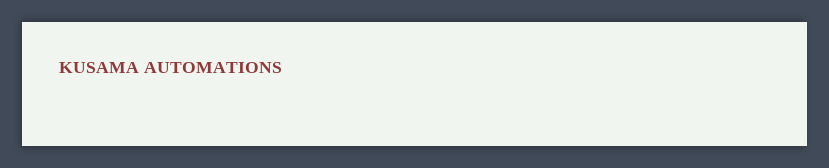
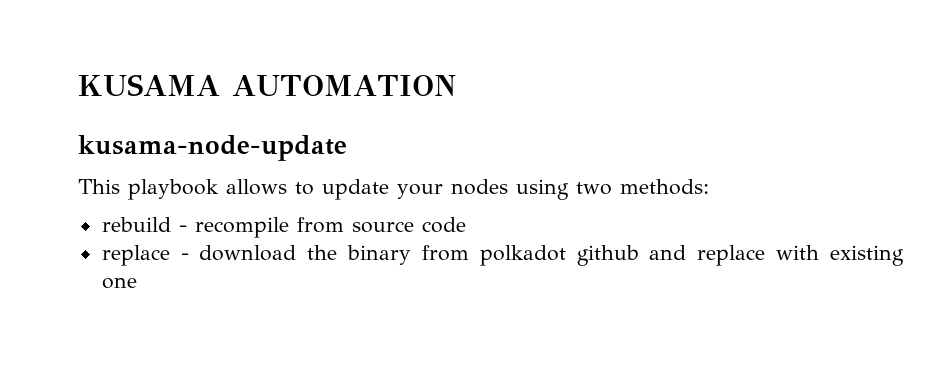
[143,62,282,73] AUTOMATIONS -> [232,75,456,96] [78,135,347,161] [78,179,709,200] [101,217,466,238] [101,245,905,266] [101,277,137,289] AUTOMATION // kusama-node-update // This playbook allows to update your nodes using two methods: // rebuild - recompile from source code // replace - download the binary from polkadot github and replace with existing one

